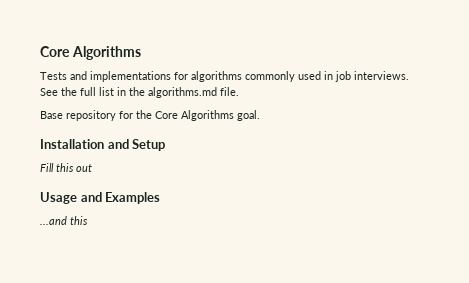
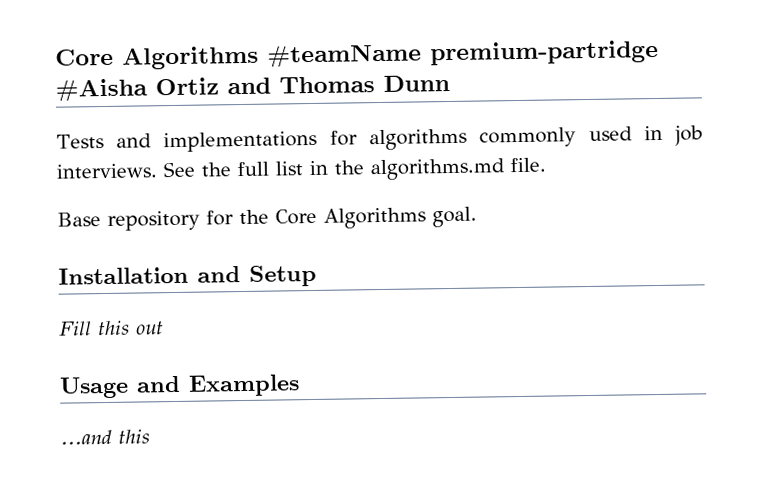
[40,46,141,60] Core Algorithms -> [55,39,659,70] [55,74,450,102] Core Algorithms #teamName premium-partridge #Aisha Ortiz and Thomas Dunn

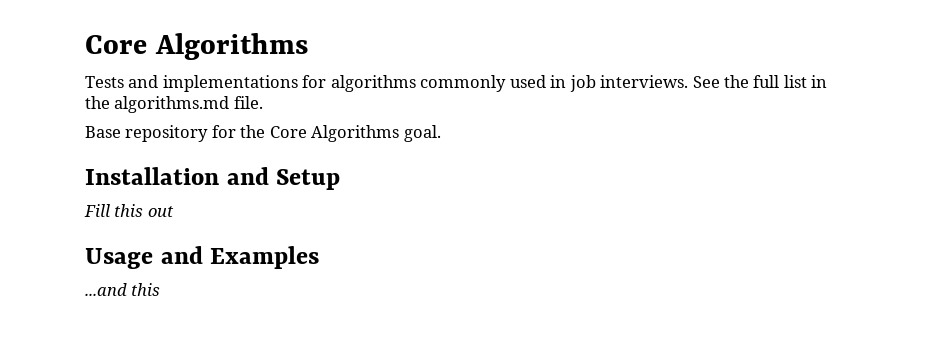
[55,39,659,70] [55,74,450,102] Core Algorithms #teamName premium-partridge #Aisha Ortiz and Thomas Dunn -> [85,33,308,60] Core Algorithms

